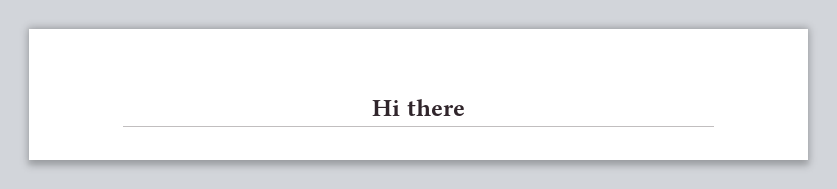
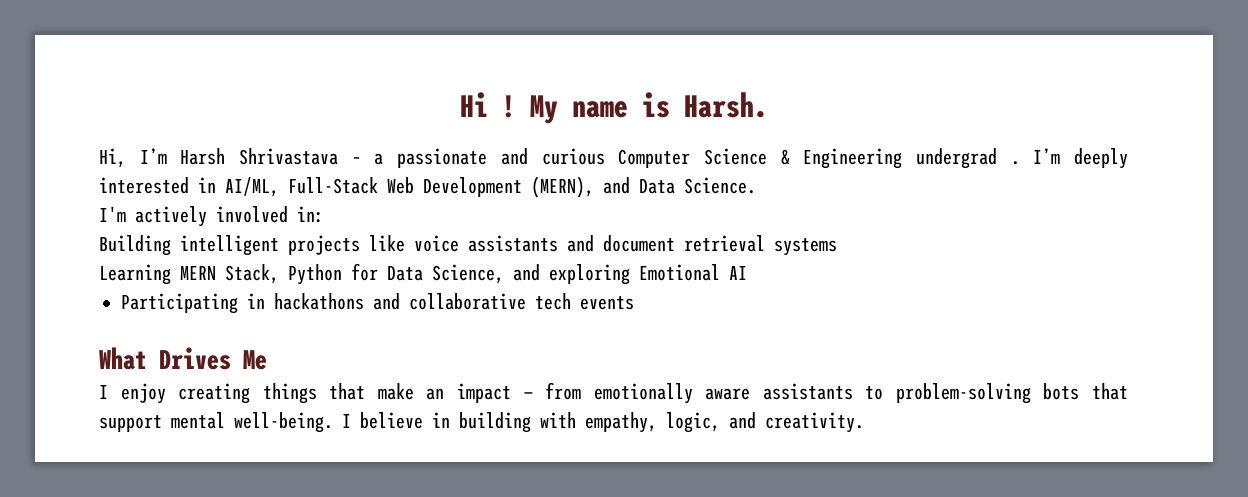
[406,99,465,116] there -> [501,92,768,124] [99,148,1128,169] [99,176,756,198] [99,206,324,227] [99,235,837,256] [99,263,747,285] [121,293,634,314] [99,347,267,370] [99,382,1128,404] [99,412,864,433] ! My name is Harsh. // Hi, I’m Harsh Shrivastava – a passionate and curious Computer Science & Engineering undergrad . I’m deeply interested in AI/ML, Full-Stack Web Development (MERN), and Data Science. // I'm actively involved in: // Building intelligent projects like voice assistants and document retrieval systems // Learning MERN Stack, Python for Data Science, and exploring Emotional AI // Participating in hackathons and collaborative tech events // What Drives Me // I enjoy creating things that make an impact — from emotionally aware assistants to problem-solving bots that support mental well-being. I believe in building with empathy, logic, and creativity.

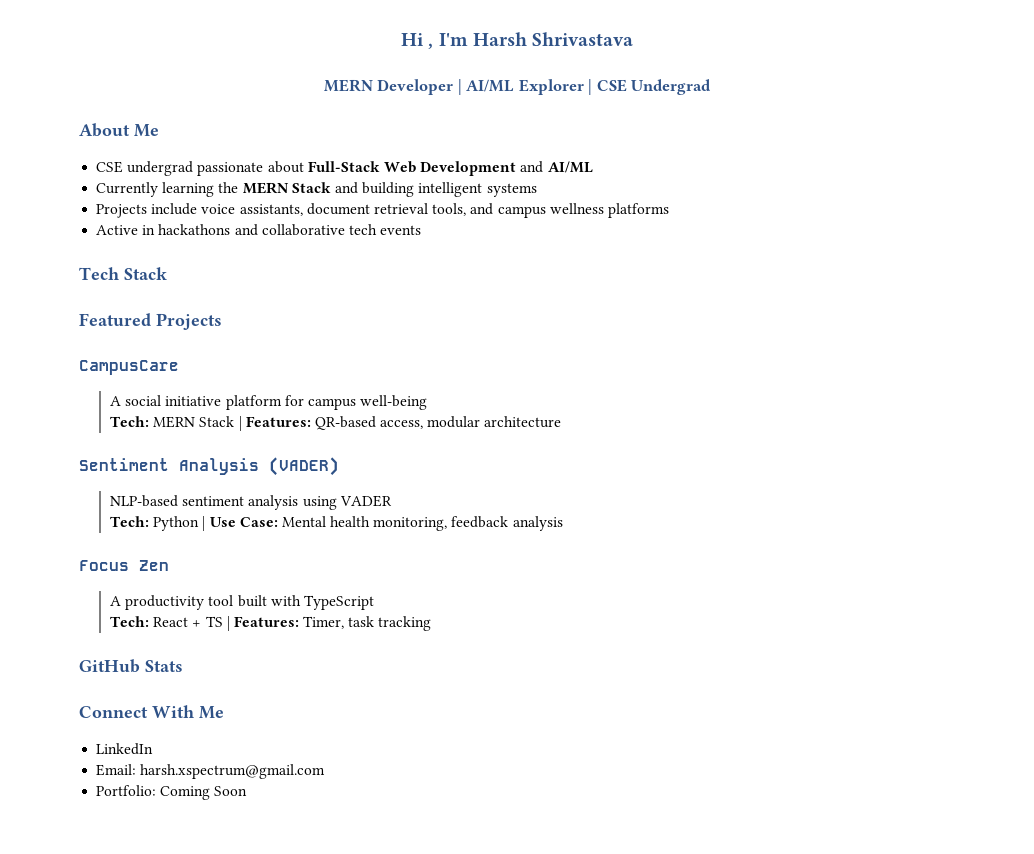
[501,92,768,124] [99,148,1128,169] [99,176,756,198] [99,206,324,227] [99,235,837,256] [99,263,747,285] [121,293,238,314] ! My name is Harsh. // Hi, I’m Harsh Shrivastava – a passionate and curious Computer Science & Engineering undergrad . I’m deeply interested in AI/ML, Full-Stack Web Development (MERN), and Data Science. // I'm actively involved in: // Building intelligent projects like voice assistants and document retrieval systems // Learning MERN Stack, Python for Data Science, and exploring Emotional AI // Participating -> [428,32,634,49] [323,79,712,95] [79,123,159,137] [96,161,593,176] [96,182,537,197] [96,203,669,218] [96,225,139,235] , I'm Harsh Shrivastava // MERN Developer | AI/ML Explorer | CSE Undergrad // About Me // CSE undergrad passionate about Full-Stack Web Development and AI/ML // Currently learning the MERN Stack and building intelligent systems // Projects include voice assistants, document retrieval tools, and campus wellness platforms // Active
[99,347,267,370] [99,382,1128,404] [99,412,864,433] What Drives Me // I enjoy creating things that make an impact — from emotionally aware assistants to problem-solving bots that support mental well-being. I believe in building with empathy, logic, and creativity. -> [79,267,167,280] [79,313,222,330] [79,360,179,375] [109,395,428,410] [109,416,562,431] [79,457,339,476] [109,495,392,510] [109,516,563,531] [79,560,169,571] [109,595,374,610] [109,616,432,631] [79,659,183,673] [79,705,224,719] [96,743,154,755] [96,764,326,779] [96,785,248,800] Tech Stack // Featured Projects // CampusCare // A social initiative platform for campus well-being // Tech: MERN Stack | Features: QR-based access, modular architecture // Sentiment Analysis (VADER) // NLP-based sentiment analysis using VADER // Tech: Python | Use Case: Mental health monitoring, feedback analysis // Focus Zen // A productivity tool built with TypeScript // Tech: React + TS | Features: Timer, task tracking // GitHub Stats // Connect With Me // LinkedIn // Email: harsh.xspectrum@gmail.com // Portfolio: Coming Soon

